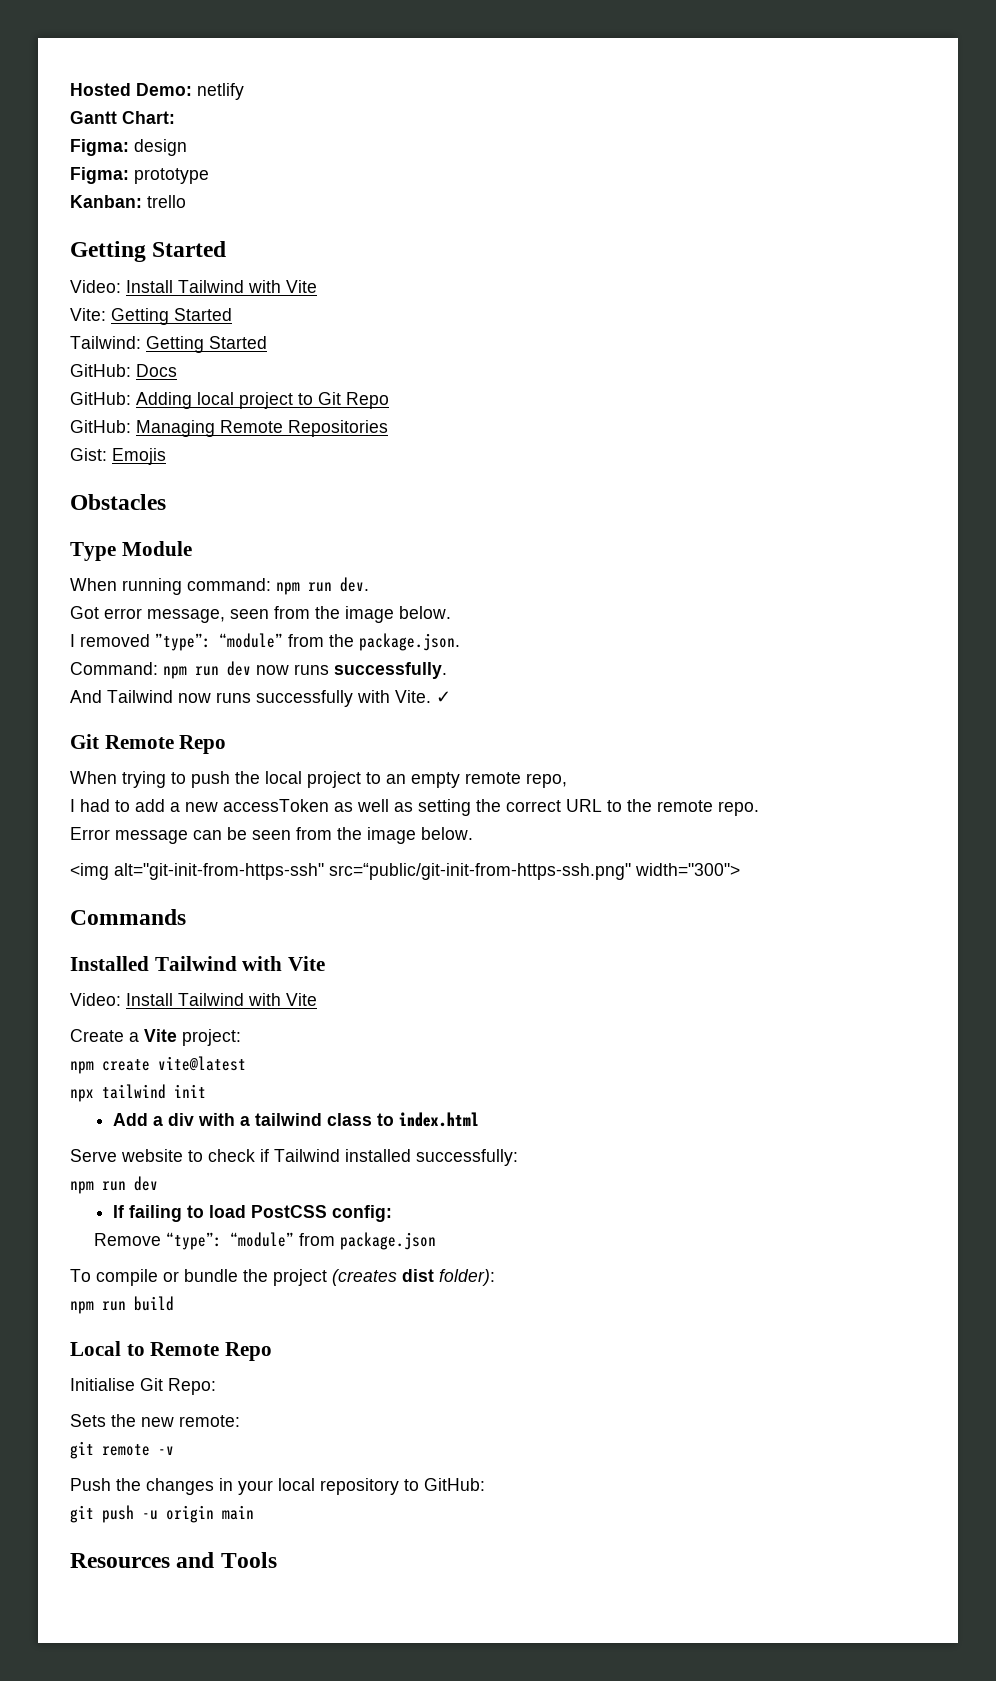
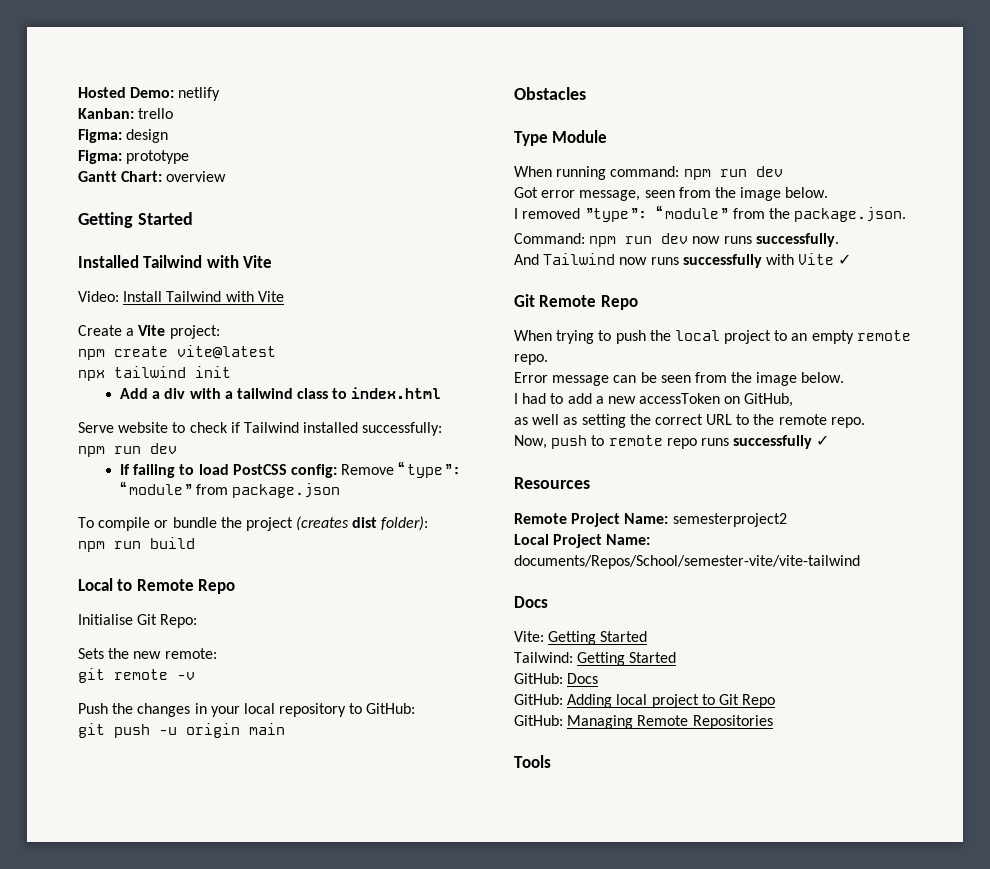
[70,111,175,124] Gantt Chart: -> [78,108,174,119] Kanban: trello
[70,195,186,208] [70,241,227,262] [70,280,317,293] [70,308,232,325] [70,336,267,353] [70,364,177,377] [70,392,389,409] [70,420,388,437] [70,448,166,465] [70,494,166,510] [70,541,192,561] [70,577,369,595] [70,606,451,623] [70,633,460,651] [70,661,447,679] [70,690,451,707] [70,734,227,754] [70,771,567,788] [70,799,759,816] [70,827,473,844] [70,863,740,880] [70,909,186,925] Kanban: trello // Getting Started // Video: Install Tailwind with Vite // Vite: Getting Started // Tailwind: Getting Started // GitHub: Docs // GitHub: Adding local project to Git Repo // GitHub: Managing Remote Repositories // Gist: Emojis // Obstacles // Type Module // When running command: npm run dev. // Got error message, seen from the image below. // I removed ”type”: “module” from the package.json. // Command: npm run dev now runs successfully. // And Tailwind now runs successfully with Vite. ✓ // Git Remote Repo // When trying to push the local project to an empty remote repo, // I had to add a new accessToken as well as setting the correct URL to the remote repo. // Error message can be seen from the image below. // <img alt="git-init-from-https-ssh" src=“public/git-init-from-https-ssh.png" width="300"> // Commands -> [78,171,227,182] [78,212,193,228] Gantt Chart: overview // Getting Started
(392, 1213) // -> (337, 471) none
[70,1552,215,1568] Resources and -> [514,87,586,100] [514,130,608,146] [514,166,783,180] [514,187,829,201] [514,205,906,222] [514,233,839,247] [514,253,852,268] [514,294,638,310] [514,330,911,344] [514,354,548,365] [514,372,845,386] [514,393,794,407] [514,414,865,428] [514,435,830,449] [514,477,590,489] [514,513,787,527] [514,534,651,548] [514,555,860,569] [514,596,548,608] [514,631,648,645] [514,652,677,666] [514,673,599,684] [514,694,776,708] [514,715,773,729] Obstacles // Type Module // When running command: npm run dev // Got error message, seen from the image below. // I removed ”type”: “module” from the package.json. // Command: npm run dev now runs successfully. // And Tailwind now runs successfully with Vite ✓ // Git Remote Repo // When trying to push the local project to an empty remote repo. // Error message can be seen from the image below. // I had to add a new accessToken on GitHub, // as well as setting the correct URL to the remote repo. // Now, push to remote repo runs successfully ✓ // Resources // Remote Project Name: semesterproject2 // Local Project Name: documents/Repos/School/semester-vite/vite-tailwind // Docs // Vite: Getting Started // Tailwind: Getting Started // GitHub: Docs // GitHub: Adding local project to Git Repo // GitHub: Managing Remote Repositories //

